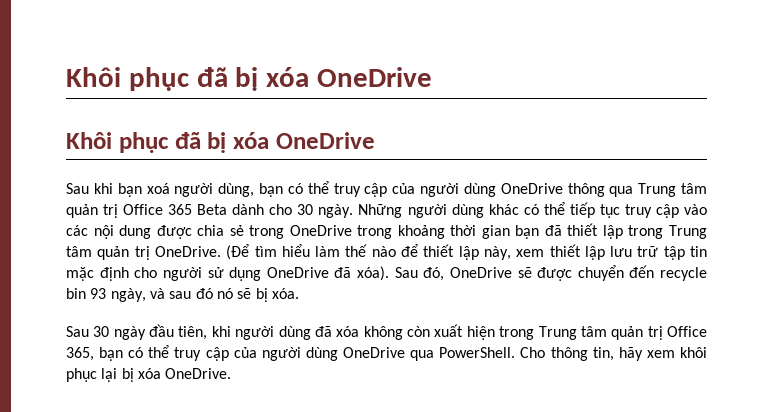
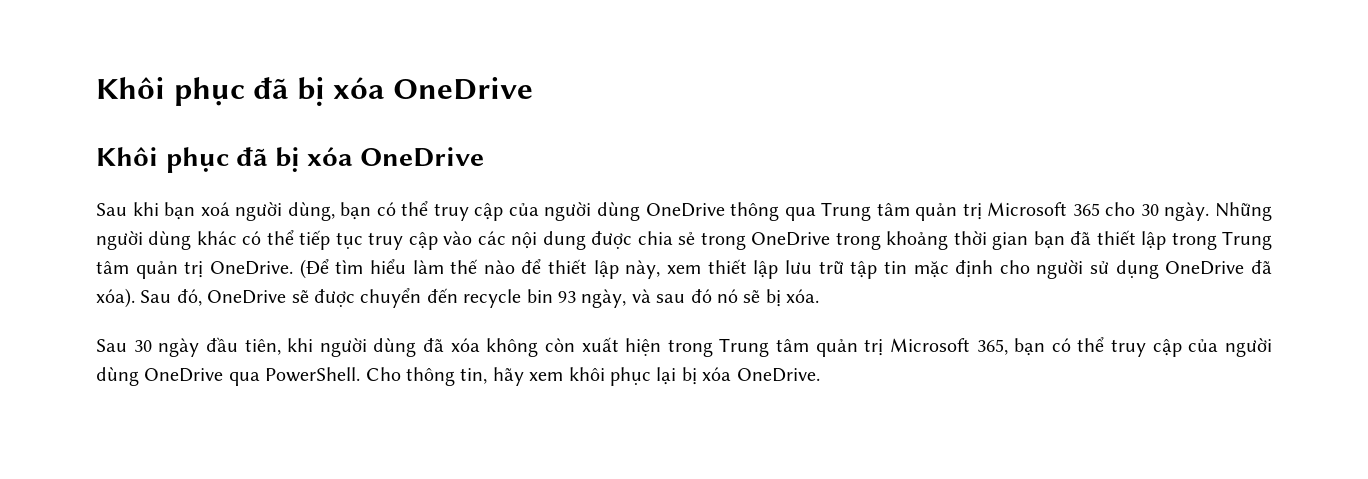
[123,204,265,215] Office 365 Beta dành -> [987,202,1100,216] Microsoft 365
[666,326,707,337] Office -> [889,338,970,352] Microsoft

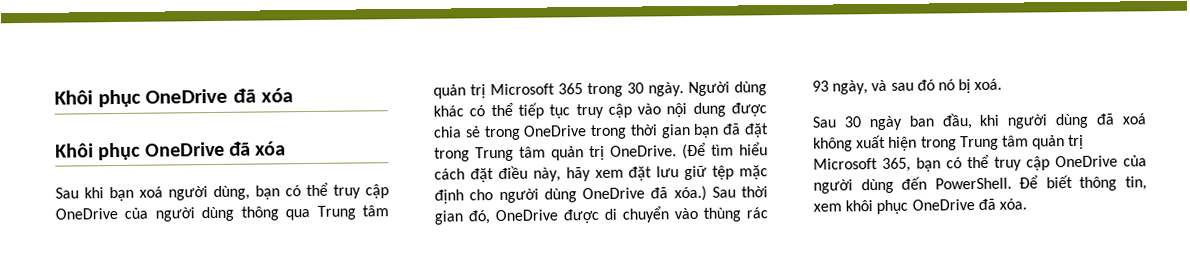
[96,77,533,106] [96,147,484,173] Khôi phục đã bị xóa OneDrive // Khôi phục đã bị xóa OneDrive -> [54,88,293,108] [55,141,287,161] Khôi phục OneDrive đã xóa // Khôi phục OneDrive đã xóa
[508,202,725,221] của người dùng OneDrive -> [55,206,235,222] OneDrive của người dùng
[1105,202,1136,216] cho -> [587,82,623,98] trong
[1214,202,1272,221] [96,231,143,250] Những người -> [688,81,730,97] Người
[477,231,506,245] các -> (662, 109) none
[886,231,949,250] khoảng -> (628, 132) none
[1096,230,1167,250] thiết lập -> [744,123,769,138] đặt
[412,259,1272,279] [96,288,553,308] làm thế nào để thiết lập này, xem thiết lập lưu trữ tập tin mặc định cho người sử dụng OneDrive đã xóa). Sau đó, OneDrive sẽ được chuyển đến recycle bin -> [434,165,768,183] [434,185,768,204] [434,206,768,225] cách đặt điều này, hãy xem đặt lưu giữ tệp mặc định cho người dùng OneDrive đã xóa.) Sau thời gian đó, OneDrive được di chuyển vào thùng rác
[743,289,820,307] sẽ bị xóa. -> [958,78,1003,94] bị xoá.
[205,337,281,355] đầu tiên, -> [908,113,972,130] ban đầu,
[450,338,575,357] xóa không còn -> [1122,113,1146,125] [813,137,853,152] xoá không
[1188,338,1273,357] [96,367,401,386] của người dùng OneDrive qua PowerShell. Cho -> [1055,155,1147,168] [813,175,1073,194] OneDrive của người dùng đến PowerShell. Để biết
[492,367,524,386] hãy -> (1147, 183) none
[656,367,820,385] lại bị xóa OneDrive. -> [911,198,1027,211] OneDrive đã xóa.

